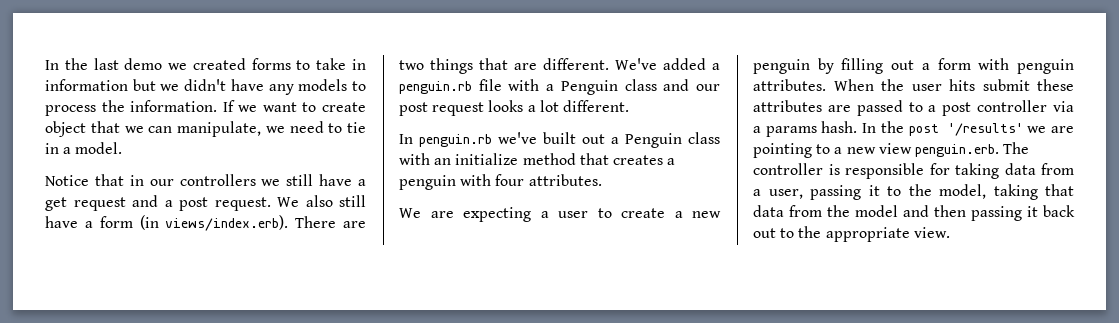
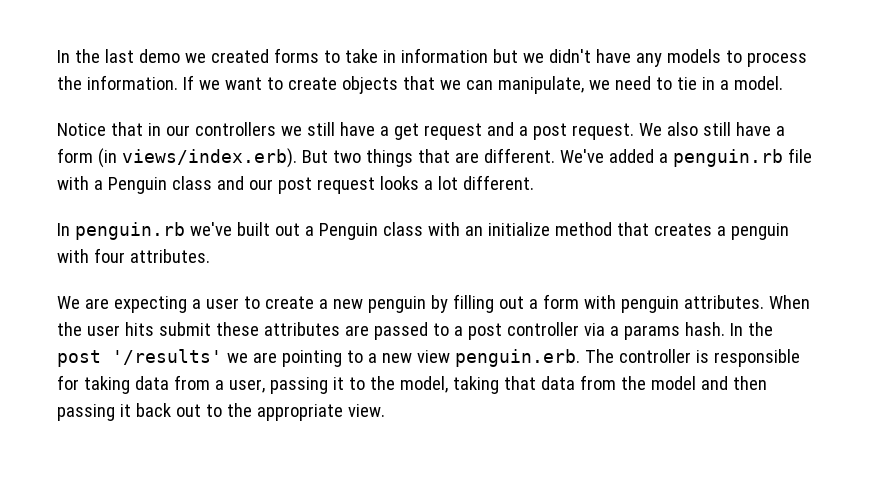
[45,121,86,137] object -> [341,76,398,94] objects
[295,216,366,228] There are -> [301,150,328,163] But

